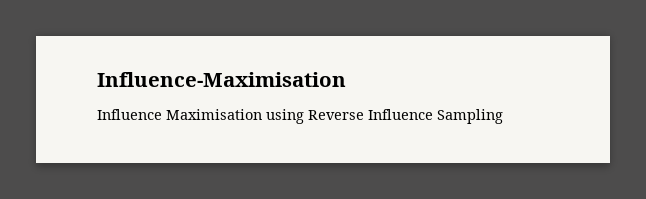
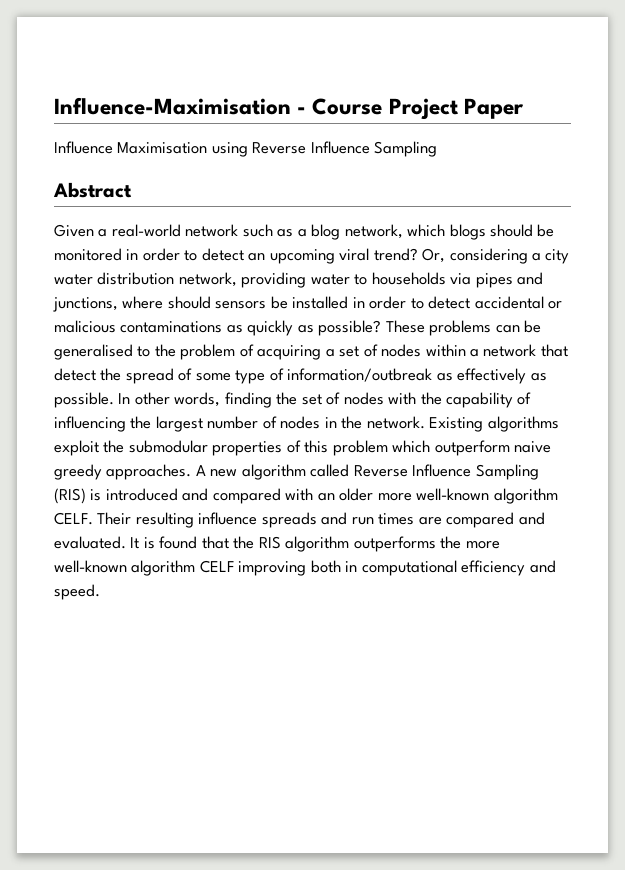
(346, 79) none -> [297,98,524,120] - Course Project Paper
(503, 116) none -> [53,182,132,198] [54,224,555,240] [54,248,570,264] [54,272,544,288] [53,296,563,312] [54,320,542,336] [54,344,568,360] [54,368,547,384] [54,392,532,408] [54,416,559,432] [54,440,552,456] [54,464,539,480] [54,488,558,504] [54,512,545,528] [54,536,500,552] [54,560,556,576] [54,584,100,600] // Abstract // Given a real-world network such as a blog network, which blogs should be monitored in order to detect an upcoming viral trend? Or, considering a city water distribution network, providing water to households via pipes and junctions, where should sensors be installed in order to detect accidental or malicious contaminations as quickly as possible? These problems can be generalised to the problem of acquiring a set of nodes within a network that detect the spread of some type of information/outbreak as effectively as possible. In other words, finding the set of nodes with the capability of influencing the largest number of nodes in the network. Existing algorithms exploit the submodular properties of this problem which outperform naive greedy approaches. A new algorithm called Reverse Influence Sampling (RIS) is introduced and compared with an older more well-known algorithm CELF. Their resulting influence spreads and run times are compared and evaluated. It is found that the RIS algorithm outperforms the more well-known algorithm CELF improving both in computational efficiency and speed.

